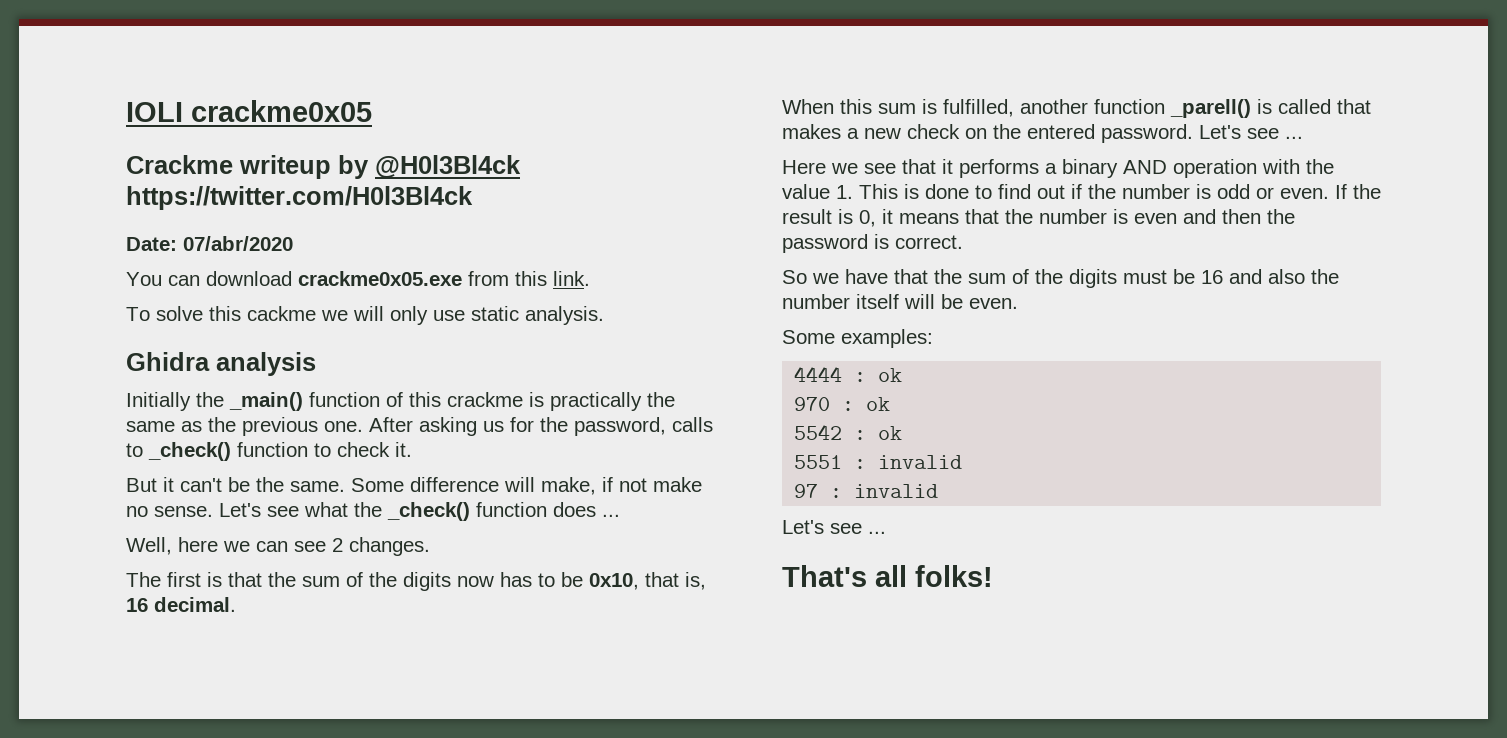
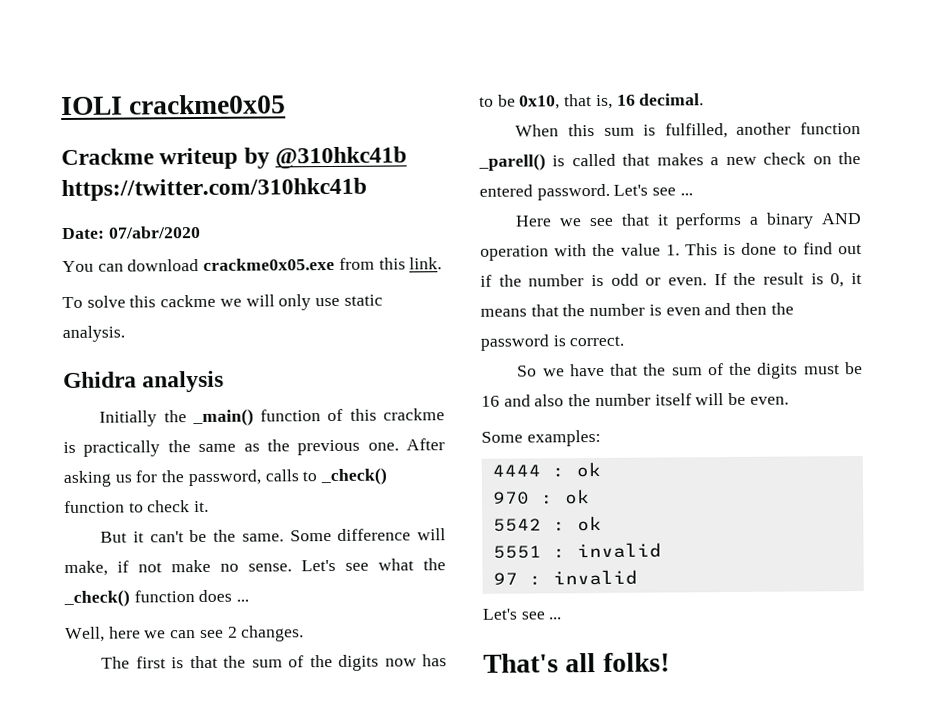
[375,155,521,178] [126,186,473,210] @H0l3Bl4ck https://twitter.com/H0l3Bl4ck -> [275,146,408,170] [61,177,367,202] @310hkc41b https://twitter.com/310hkc41b

